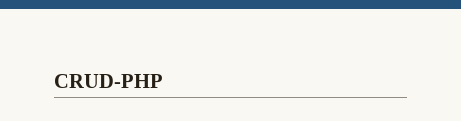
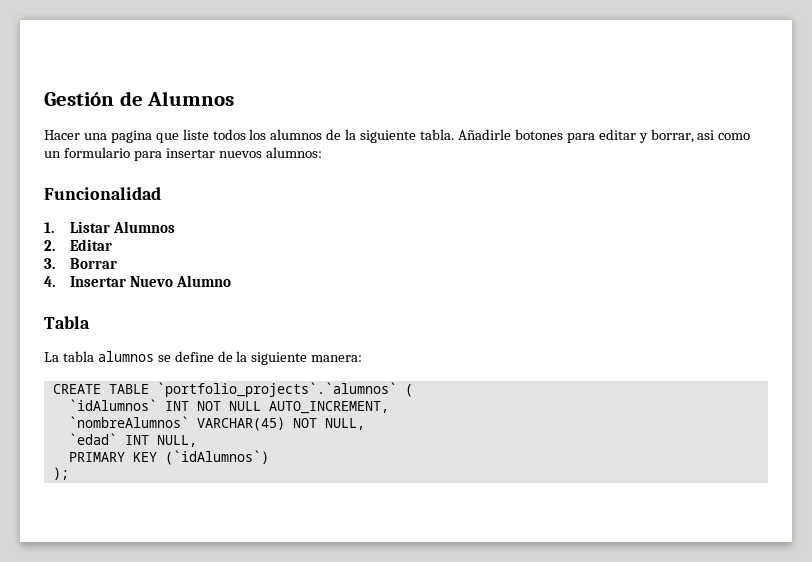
[54,74,163,88] CRUD-PHP -> [44,91,235,106] [44,129,751,143] [44,147,322,161] [44,187,161,200] [44,221,175,233] [44,239,112,251] [44,258,117,269] [44,275,231,287] [44,316,90,329] [44,351,363,365] [52,382,413,397] [68,399,389,414] [68,416,365,431] [68,433,197,447] [68,450,269,465] [52,467,69,480] Gestión de Alumnos // Hacer una pagina que liste todos los alumnos de la siguiente tabla. Añadirle botones para editar y borrar, asi como un formulario para insertar nuevos alumnos: // Funcionalidad // 1. Listar Alumnos // 2. Editar // 3. Borrar // 4. Insertar Nuevo Alumno // Tabla // La tabla alumnos se define de la siguiente manera: // CREATE TABLE `portfolio_projects`.`alumnos` ( // `idAlumnos` INT NOT NULL AUTO_INCREMENT, // `nombreAlumnos` VARCHAR(45) NOT NULL, // `edad` INT NULL, // PRIMARY KEY (`idAlumnos`) // );

